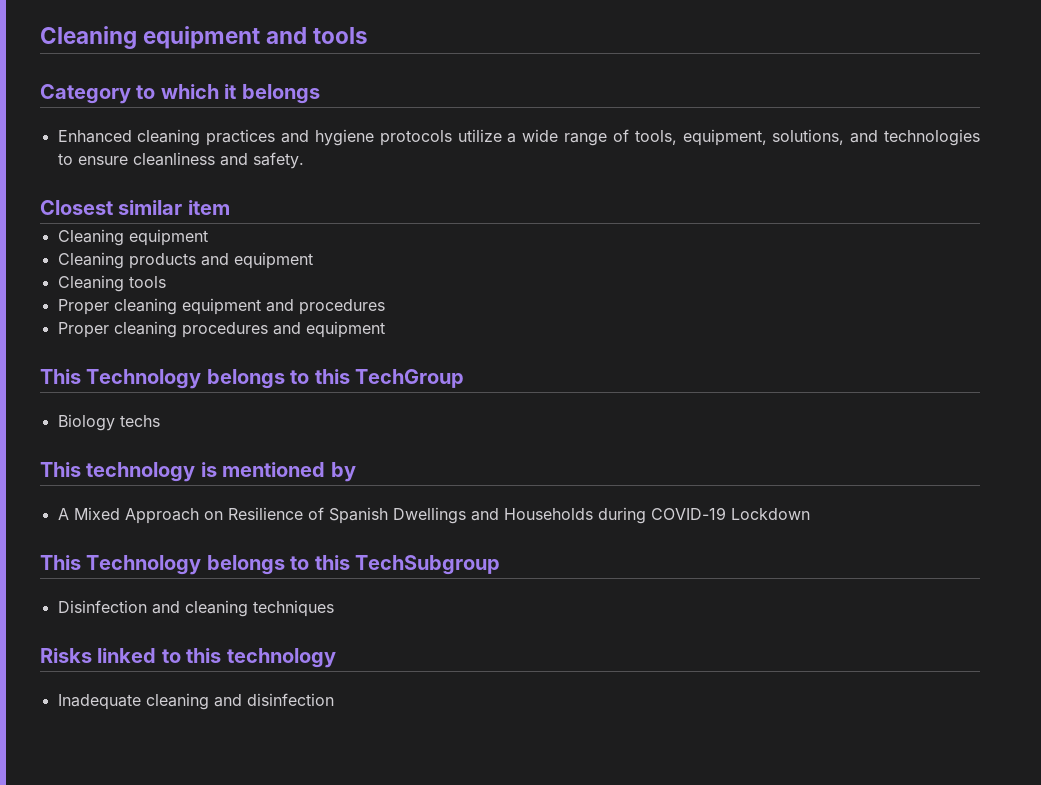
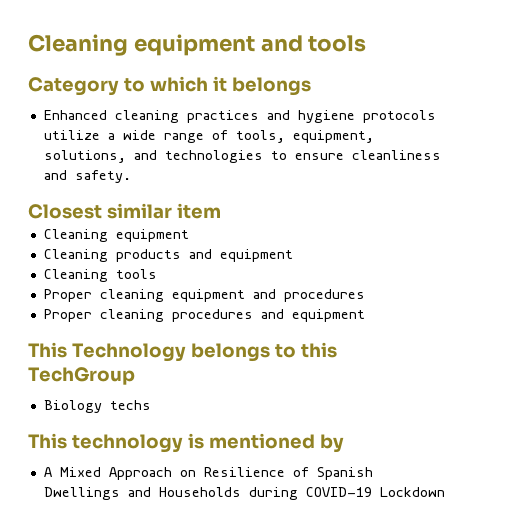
[40,555,500,575] [57,600,334,617] [40,648,336,668] [57,693,334,710] // This Technology belongs to this TechSubgroup // Disinfection and cleaning techniques // Risks linked to this technology // Inadequate cleaning and disinfection -> (445, 492) none

